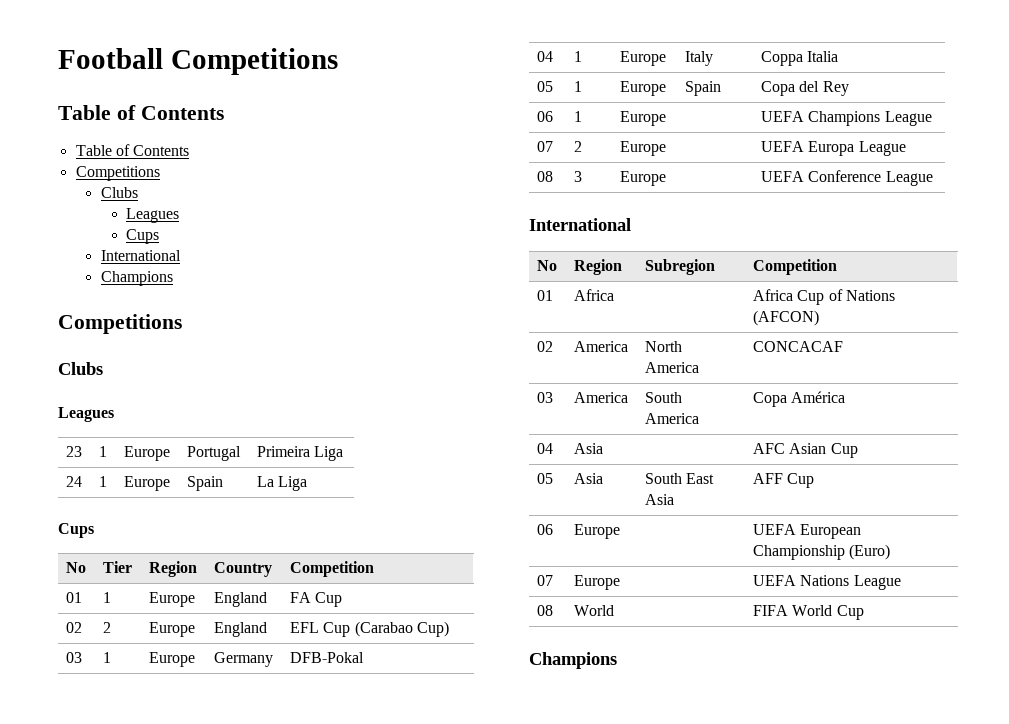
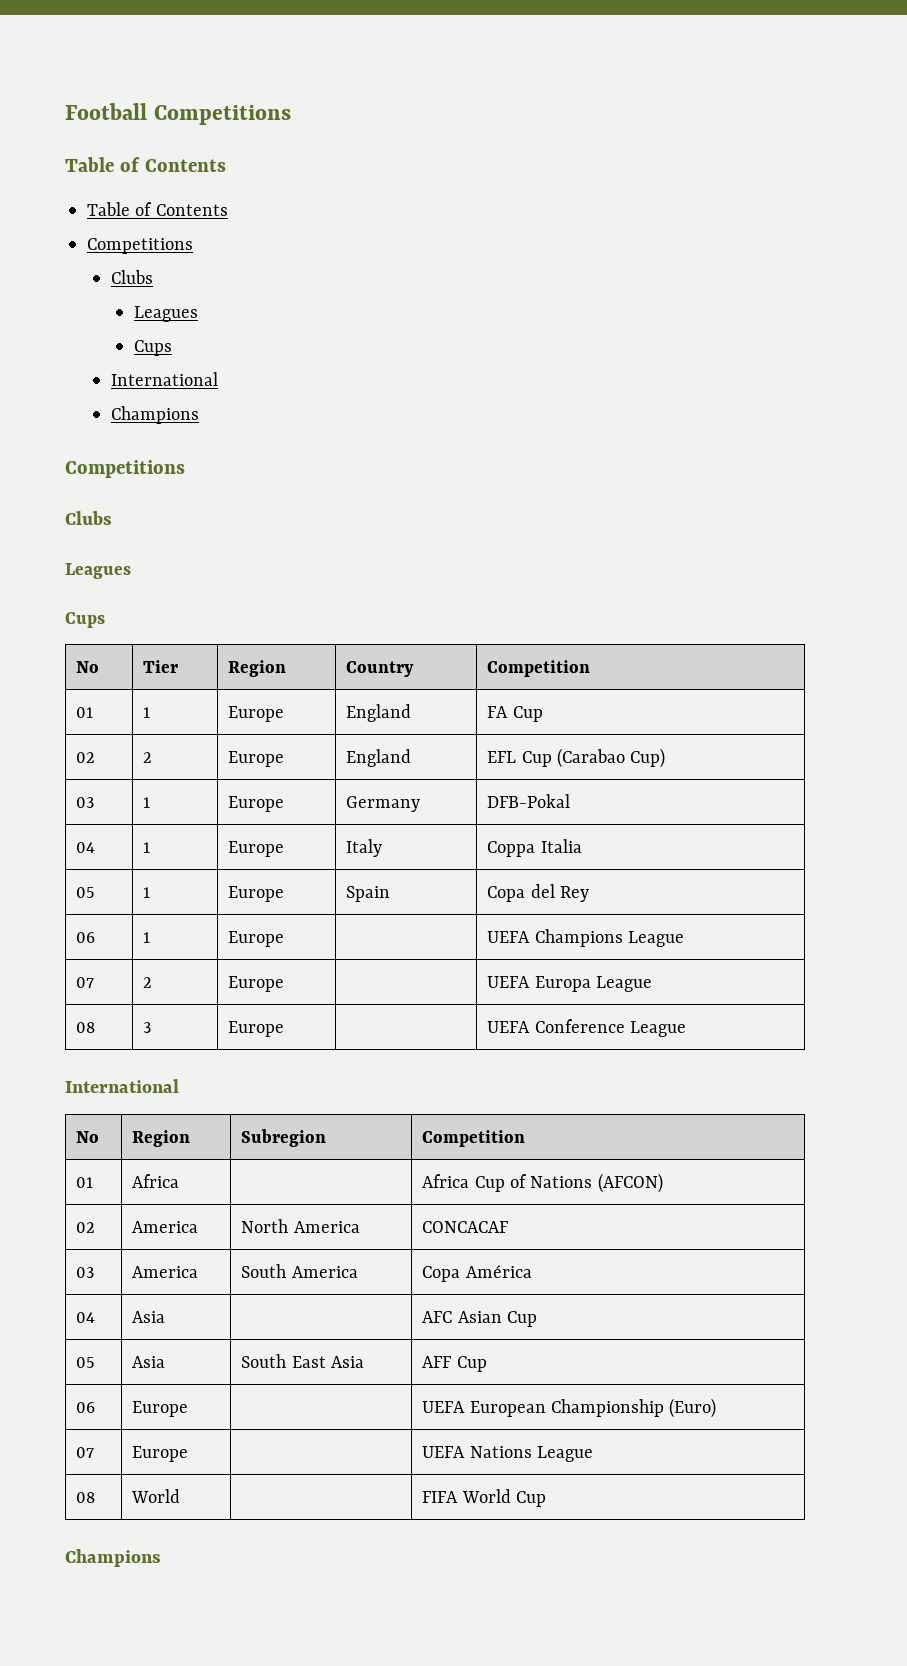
[66,446,83,457] [99,446,108,457] [124,446,171,461] [187,446,242,461] [257,446,344,461] [66,476,83,487] [99,476,108,487] [124,476,171,491] [187,476,224,491] [257,476,308,491] // 23 | 1 | Europe | Portugal | Primeira Liga // 24 | 1 | Europe | Spain | La Liga -> (131, 571) none

